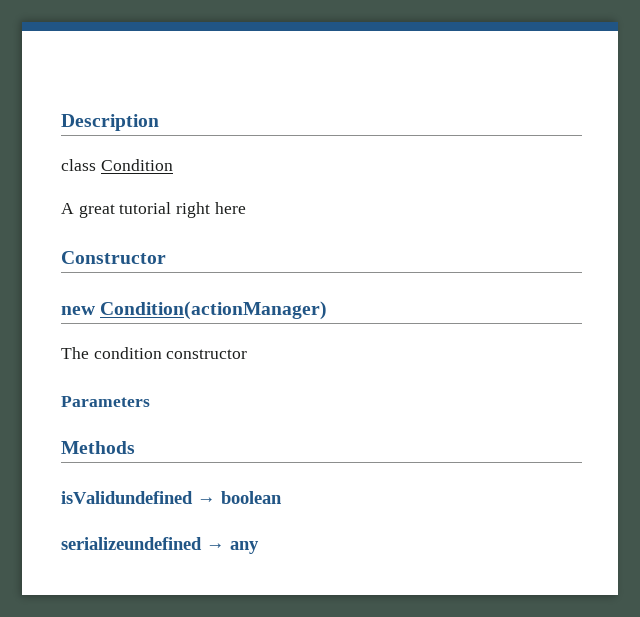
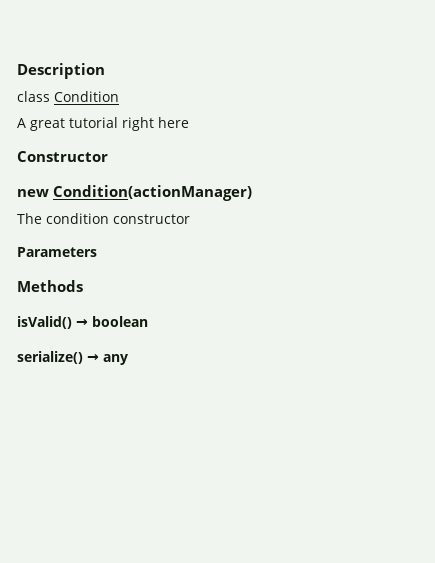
[61,491,193,504] isValidundefined -> [17,316,72,329] isValid()
[61,537,202,550] serializeundefined -> [17,351,83,364] serialize()

